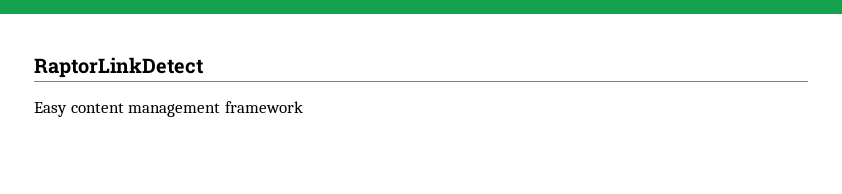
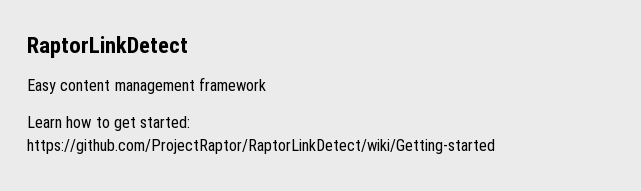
(303, 107) none -> [27,116,191,131] [27,139,495,154] // Learn how to get started: https://github.com/ProjectRaptor/RaptorLinkDetect/wiki/Getting-started

